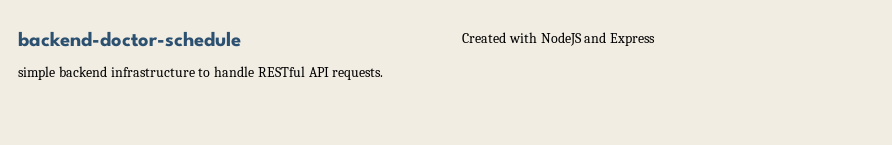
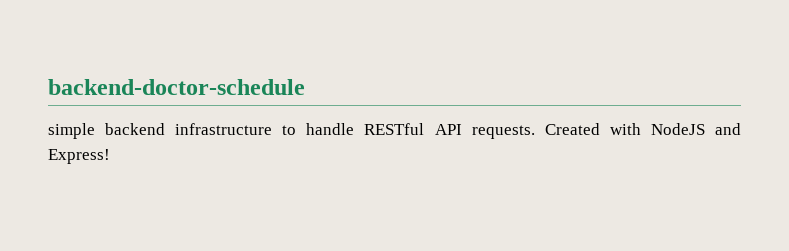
[610,33,656,46] Express -> [48,149,110,164] Express!

